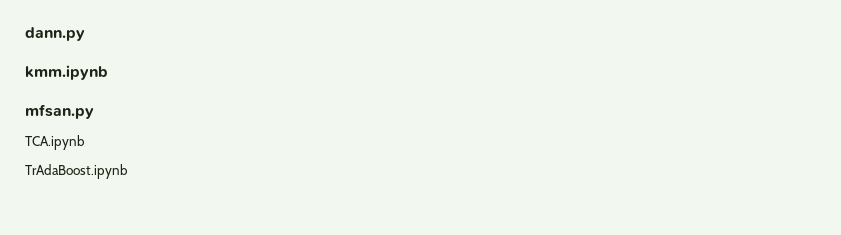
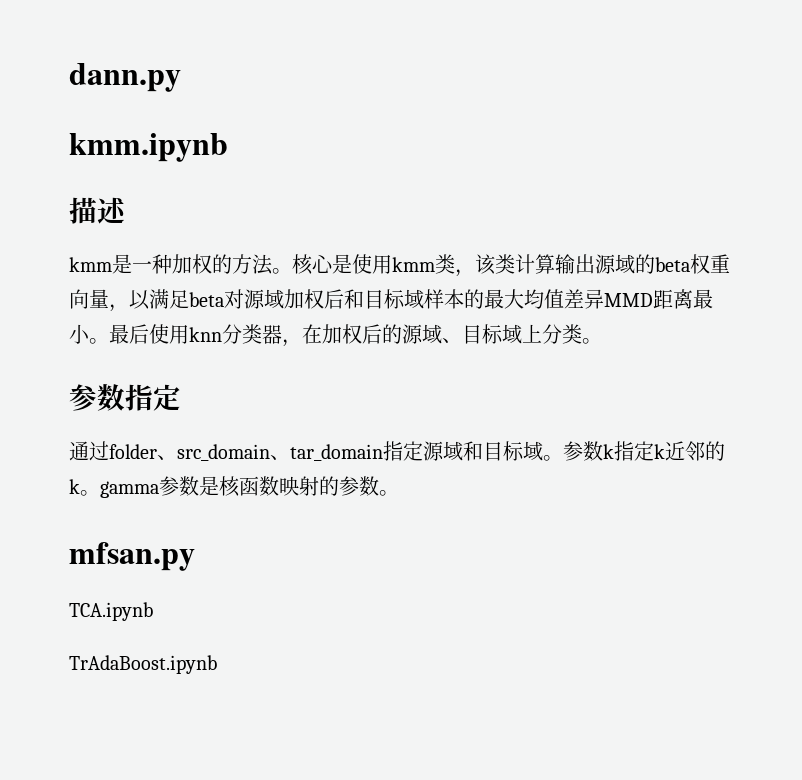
(108, 72) none -> [69,197,127,224] [69,254,730,277] [69,289,713,312] [69,324,602,347] [69,384,181,411] [69,441,725,461] [69,476,399,498] // 描述 // kmm是一种加权的方法。核心是使用kmm类，该类计算输出源域的beta权重向量，以满足beta对源域加权后和目标域样本的最大均值差异MMD距离最小。最后使用knn分类器，在加权后的源域、目标域上分类。 // 参数指定 // 通过folder、src_domain、tar_domain指定源域和目标域。参数k指定k近邻的k。gamma参数是核函数映射的参数。

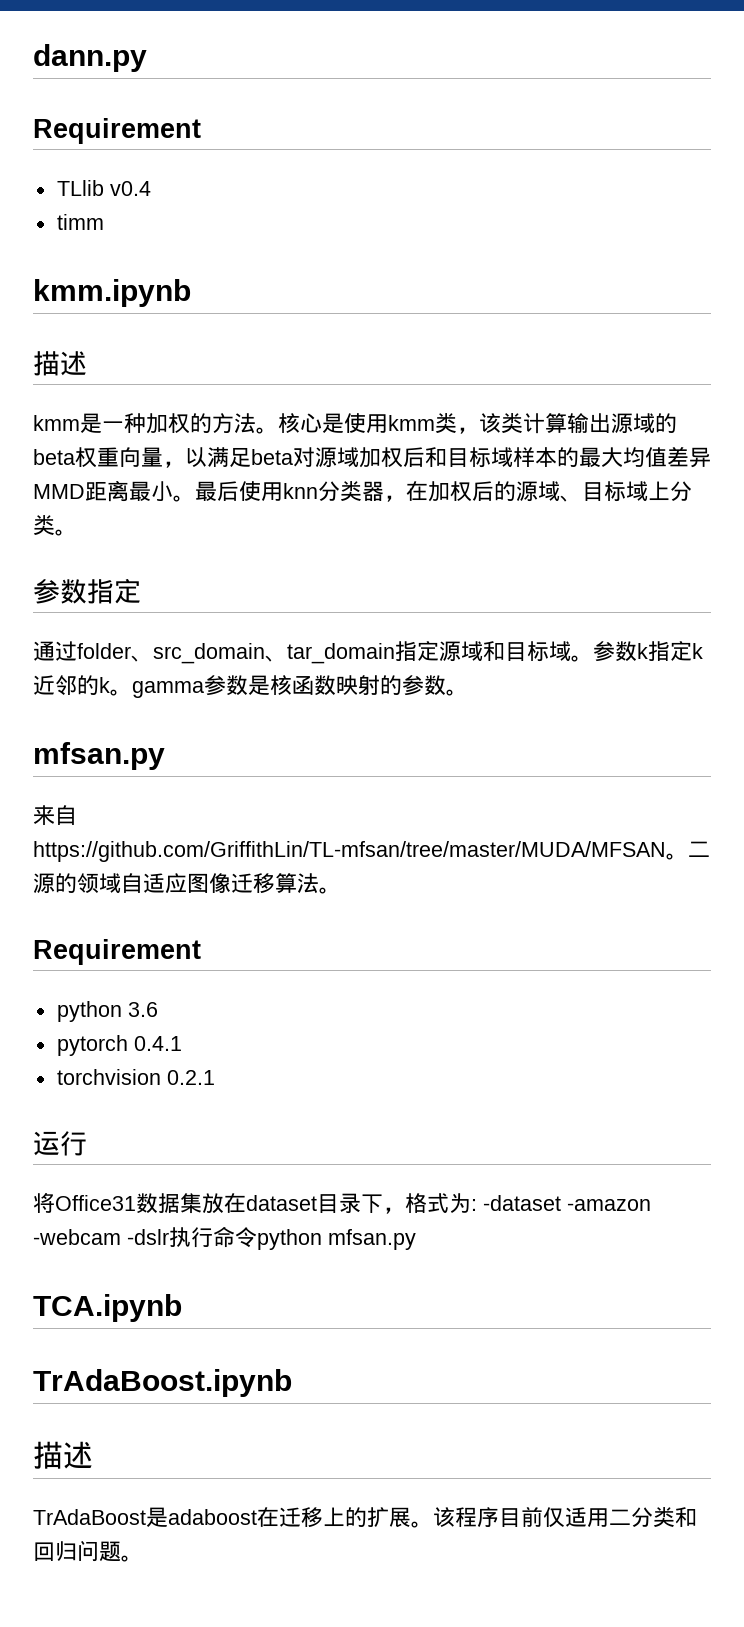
(181, 77) none -> [33,118,201,144] [56,180,151,196] [56,214,104,230] // Requirement // TLlib v0.4 // timm
[69,602,153,621] [69,655,217,674] TCA.ipynb // TrAdaBoost.ipynb -> [33,805,77,825] [33,841,710,862] [33,873,341,894] [33,939,201,965] [56,1001,158,1022] [56,1035,182,1056] [56,1069,215,1085] [33,1131,87,1156] [33,1192,651,1214] [33,1226,416,1250] [33,1294,182,1322] [33,1369,292,1397] [33,1441,93,1469] [33,1506,697,1528] [33,1540,143,1562] 来自https://github.com/GriffithLin/TL-mfsan/tree/master/MUDA/MFSAN。二源的领域自适应图像迁移算法。 // Requirement // python 3.6 // pytorch 0.4.1 // torchvision 0.2.1 // 运行 // 将Office31数据集放在dataset目录下，格式为: -dataset -amazon -webcam -dslr执行命令python mfsan.py // TCA.ipynb // TrAdaBoost.ipynb // 描述 // TrAdaBoost是adaboost在迁移上的扩展。该程序目前仅适用二分类和回归问题。

